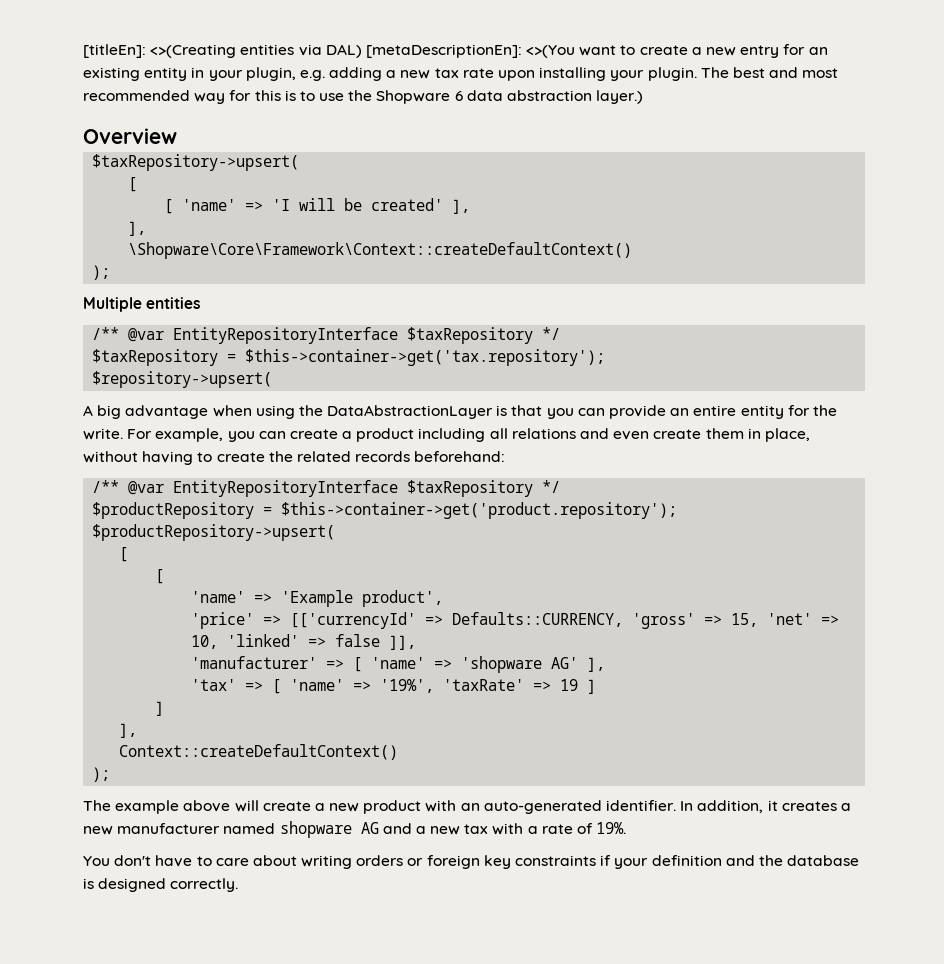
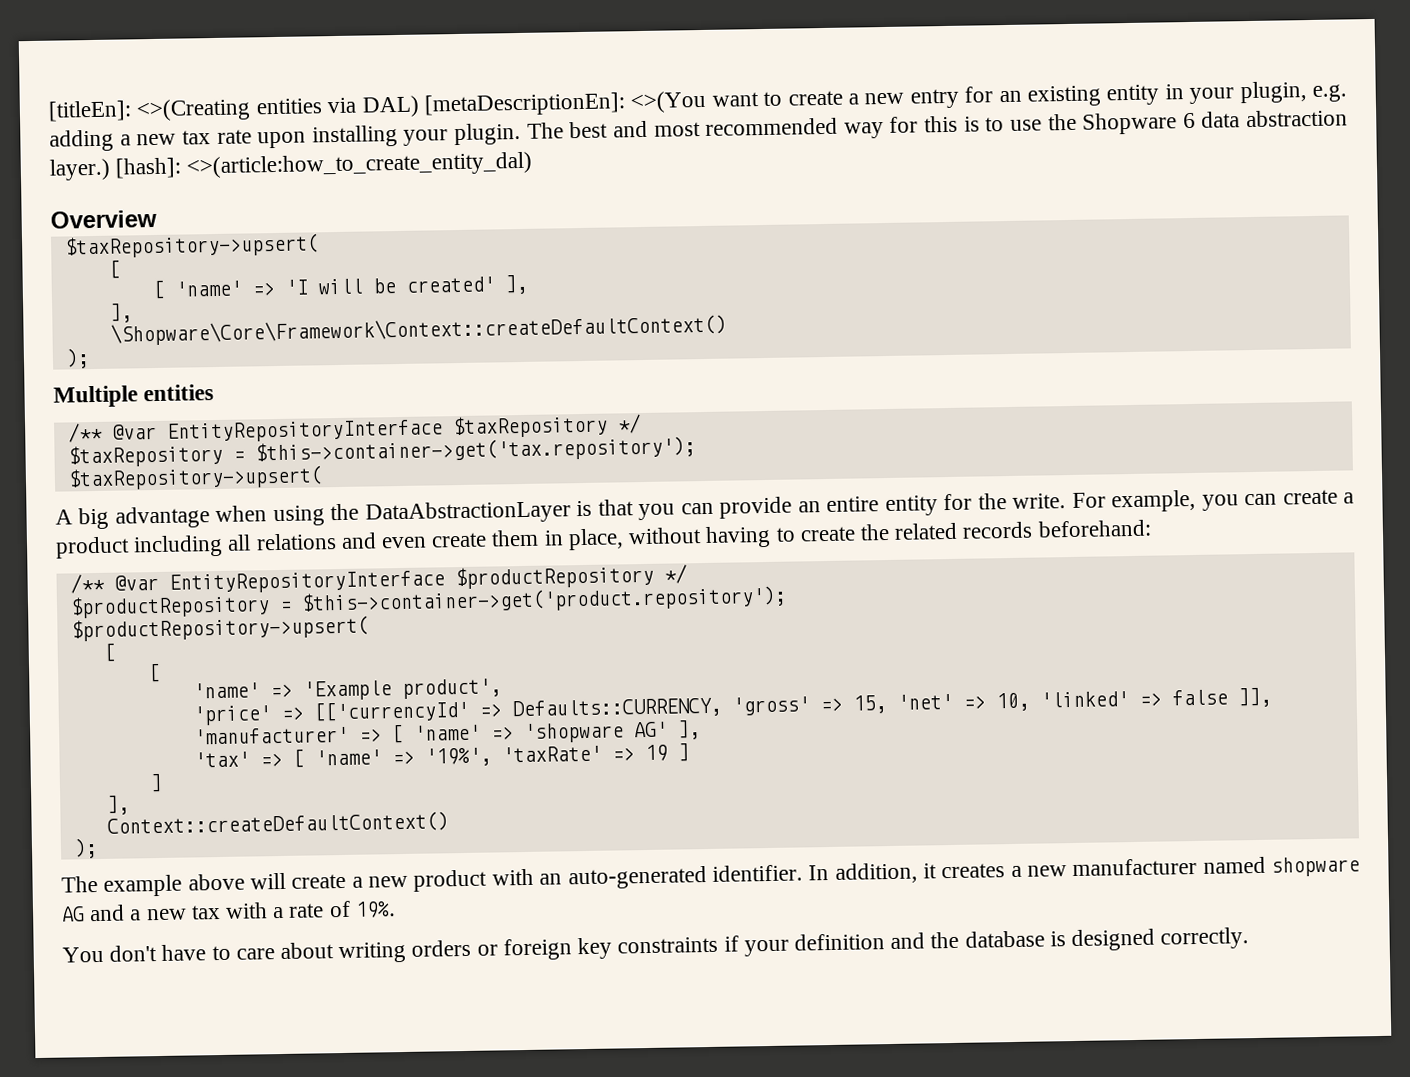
(644, 97) none -> [115,151,533,179] [hash]: <>(article:how_to_create_entity_dal)
[92,371,273,388] $repository->upsert( -> [67,465,323,491] $taxRepository->upsert(
[407,480,534,497] $taxRepository -> [454,564,654,590] $productRepository

